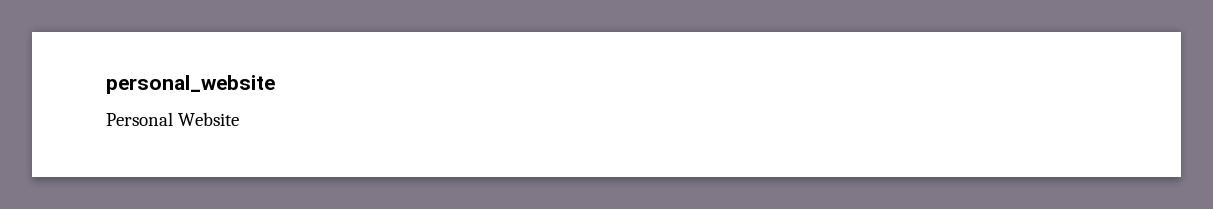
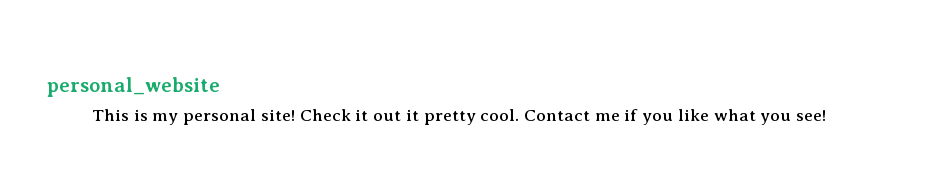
[106,112,240,126] Personal Website -> [92,109,827,125] This is my personal site! Check it out it pretty cool. Contact me if you like what you see!

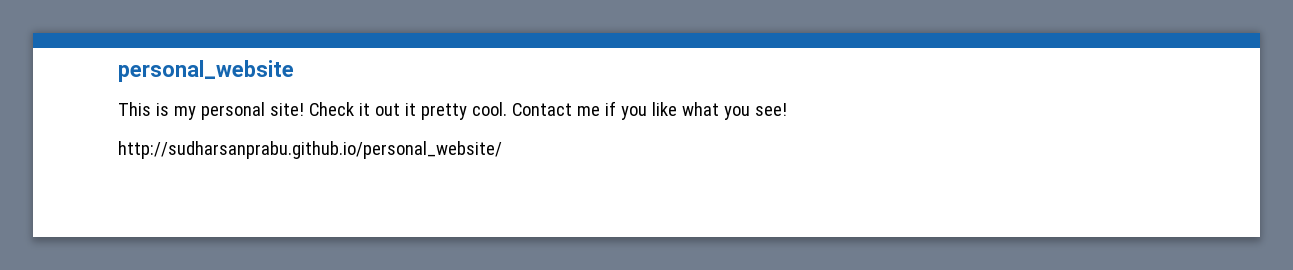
(827, 115) none -> [118,141,502,159] // http://sudharsanprabu.github.io/personal_website/

